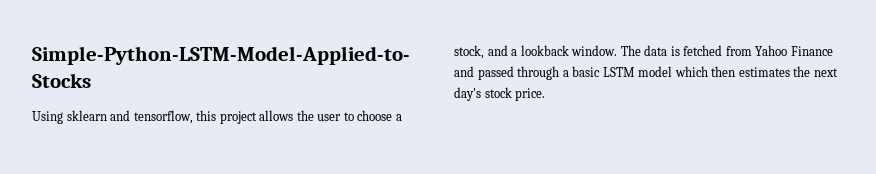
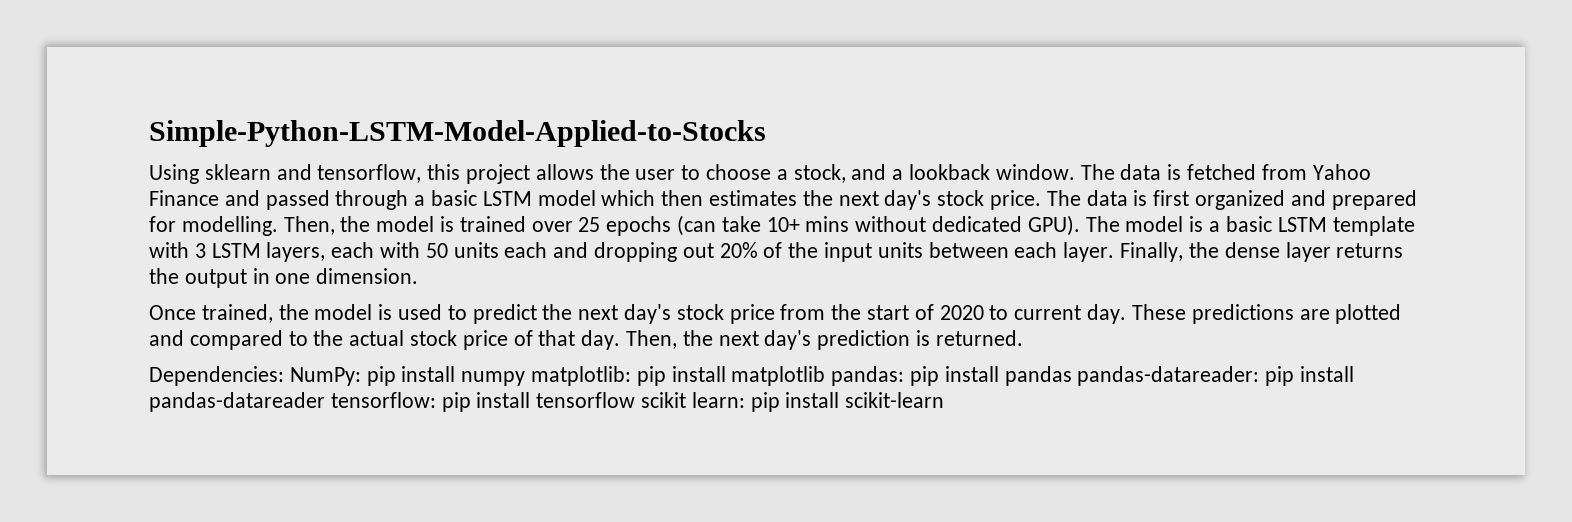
(546, 94) none -> [1046,190,1417,210] [149,215,1415,236] [149,242,1404,262] [149,268,419,288] [149,304,1402,324] [149,330,1023,350] [149,366,1355,386] [149,392,945,412] The data is first organized and prepared for modelling. Then, the model is trained over 25 epochs (can take 10+ mins without dedicated GPU). The model is a basic LSTM template with 3 LSTM layers, each with 50 units each and dropping out 20% of the input units between each layer. Finally, the dense layer returns the output in one dimension. // Once trained, the model is used to predict the next day's stock price from the start of 2020 to current day. These predictions are plotted and compared to the actual stock price of that day. Then, the next day's prediction is returned. // Dependencies: NumPy: pip install numpy matplotlib: pip install matplotlib pandas: pip install pandas pandas-datareader: pip install pandas-datareader tensorflow: pip install tensorflow scikit learn: pip install scikit-learn

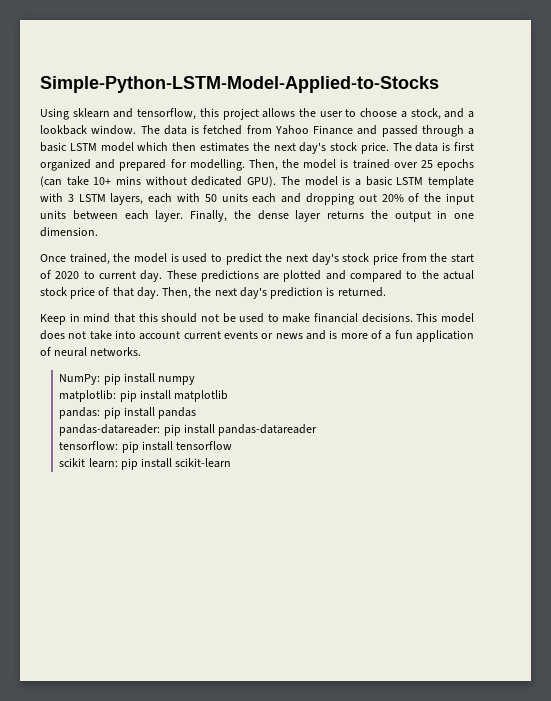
[149,366,284,386] Dependencies: -> [40,313,475,325] [40,330,474,342] [40,347,142,357] Keep in mind that this should not be used to make financial decisions. This model does not take into account current events or news and is more of a fun application of neural networks. //
(526, 378) none -> (195, 380) //
(826, 376) none -> (228, 396) //
(1072, 376) none -> (196, 413) //
(325, 402) none -> (317, 430) //
(636, 400) none -> (232, 445) //

